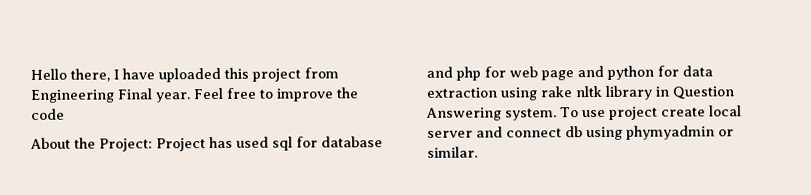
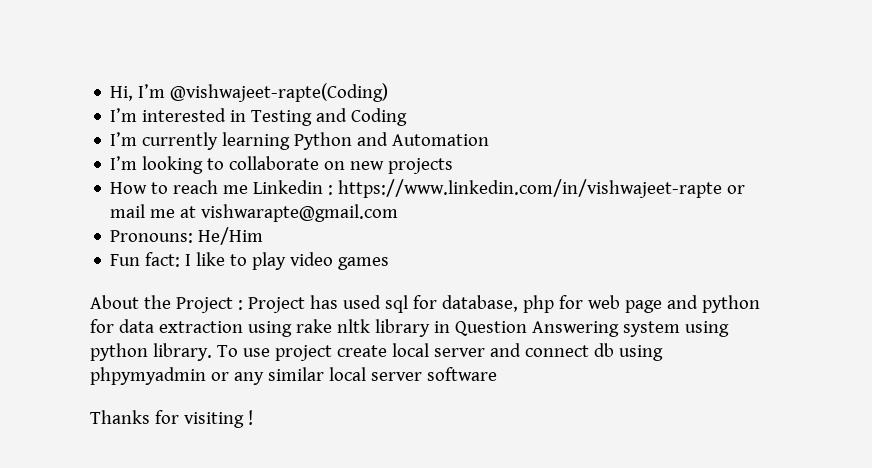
[30,67,339,83] [30,87,359,103] [31,108,65,120] Hello there, I have uploaded this project from Engineering Final year. Feel free to improve the code -> [110,83,389,102] [110,108,408,126] [110,132,490,150] [110,156,454,174] [110,179,746,198] [110,204,399,222] [110,227,264,245] [110,252,390,270] Hi, I’m @vishwajeet-rapte(Coding) // I’m interested in Testing and Coding // I’m currently learning Python and Automation // I’m looking to collaborate on new projects // How to reach me Linkedin : https://www.linkedin.com/in/vishwajeet-rapte or mail me at vishwarapte@gmail.com // Pronouns: He/Him // Fun fact: I like to play video games
[99,138,153,152] Project: -> [175,297,243,313] Project :
[321,136,383,148] [426,66,453,78] database and -> [441,295,518,312] database,
[505,108,557,121] system. -> [622,321,729,337] [90,343,212,361] system using python library.
[626,125,734,140] [427,146,478,158] phymyadmin or similar. -> [90,367,497,385] [90,410,253,428] phpymyadmin or any similar local server software // Thanks for visiting !

